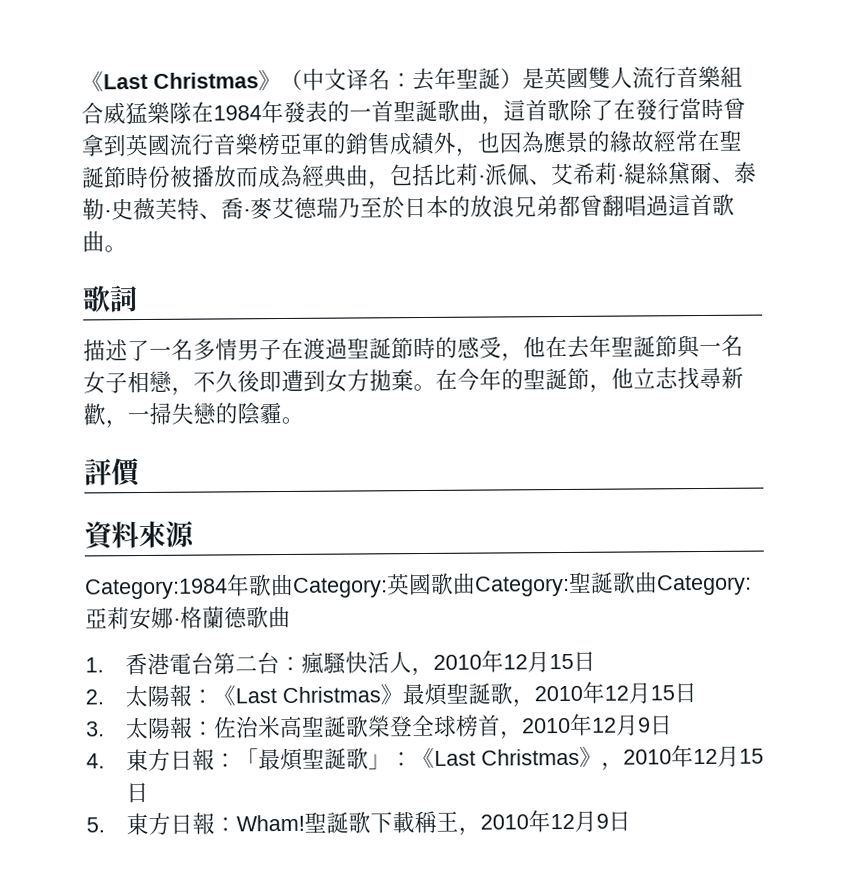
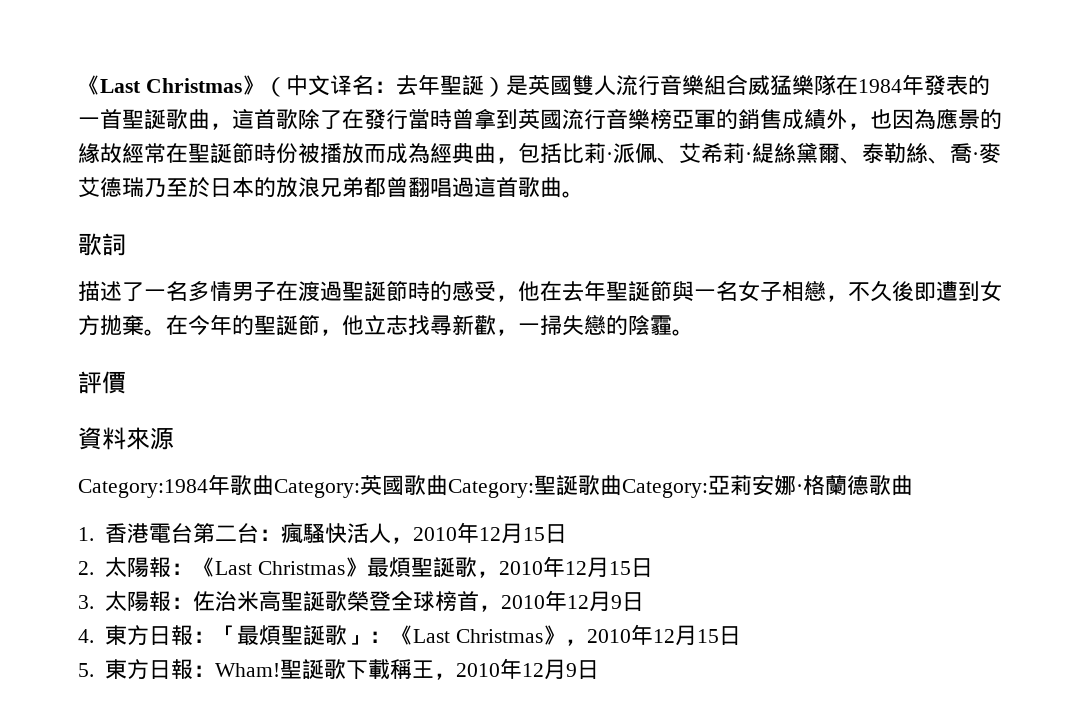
[104,197,200,221] ·史薇芙特 -> [906,143,928,163] 絲

